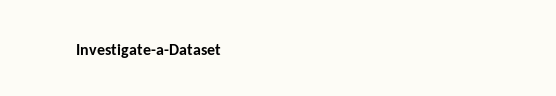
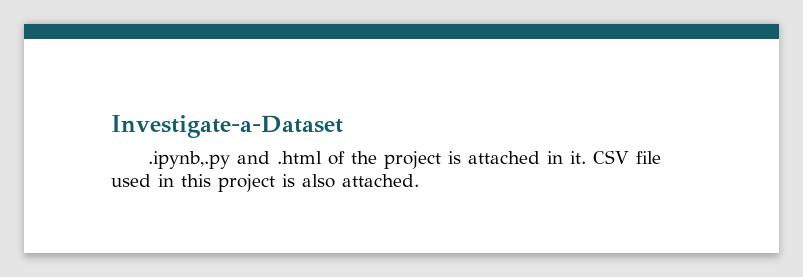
(221, 51) none -> [148,150,662,169] [111,174,419,192] // .ipynb,.py and .html of the project is attached in it. CSV file used in this project is also attached.

